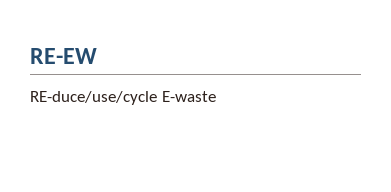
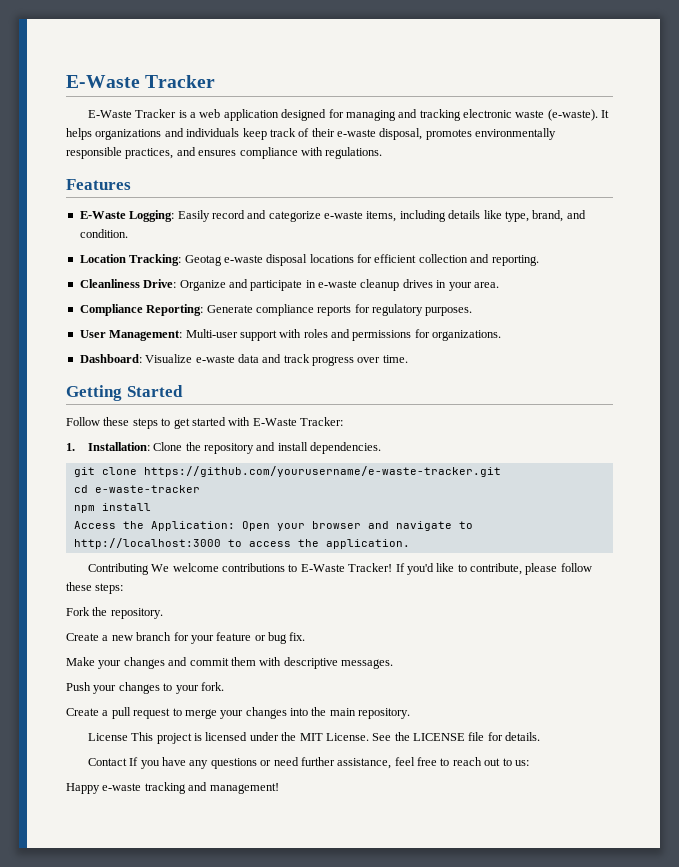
[30,48,97,64] [30,91,216,105] RE-EW // RE-duce/use/cycle E-waste -> [66,75,216,88] [87,109,610,121] [66,128,557,140] [66,147,383,159] [66,179,131,190] [79,210,586,222] [79,229,128,238] [79,254,539,266] [79,279,499,291] [79,304,473,316] [79,329,502,341] [79,354,408,366] [66,385,183,401] [66,417,343,429] [66,442,382,454] [73,466,501,477] [73,485,200,493] [73,503,151,513] [73,521,473,531] [73,538,410,549] [87,563,592,575] [66,582,124,594] [66,607,163,619] [66,632,306,644] [66,657,393,669] [66,682,224,694] [66,707,411,719] [87,732,541,744] [87,757,529,769] [66,782,279,794] E-Waste Tracker // E-Waste Tracker is a web application designed for managing and tracking electronic waste (e-waste). It helps organizations and individuals keep track of their e-waste disposal, promotes environmentally responsible practices, and ensures compliance with regulations. // Features // E-Waste Logging: Easily record and categorize e-waste items, including details like type, brand, and condition. // Location Tracking: Geotag e-waste disposal locations for efficient collection and reporting. // Cleanliness Drive: Organize and participate in e-waste cleanup drives in your area. // Compliance Reporting: Generate compliance reports for regulatory purposes. // User Management: Multi-user support with roles and permissions for organizations. // Dashboard: Visualize e-waste data and track progress over time. // Getting Started // Follow these steps to get started with E-Waste Tracker: // 1. Installation: Clone the repository and install dependencies. // git clone https://github.com/yourusername/e-waste-tracker.git // cd e-waste-tracker // npm install // Access the Application: Open your browser and navigate to http://localhost:3000 to access the application. // Contributing We welcome contributions to E-Waste Tracker! If you'd like to contribute, please follow these steps: // Fork the repository. // Create a new branch for your feature or bug fix. // Make your changes and commit them with descriptive messages. // Push your changes to your fork. // Create a pull request to merge your changes into the main repository. // License This project is licensed under the MIT License. See the LICENSE file for details. // Contact If you have any questions or need further assistance, feel free to reach out to us: // Happy e-waste tracking and management!

